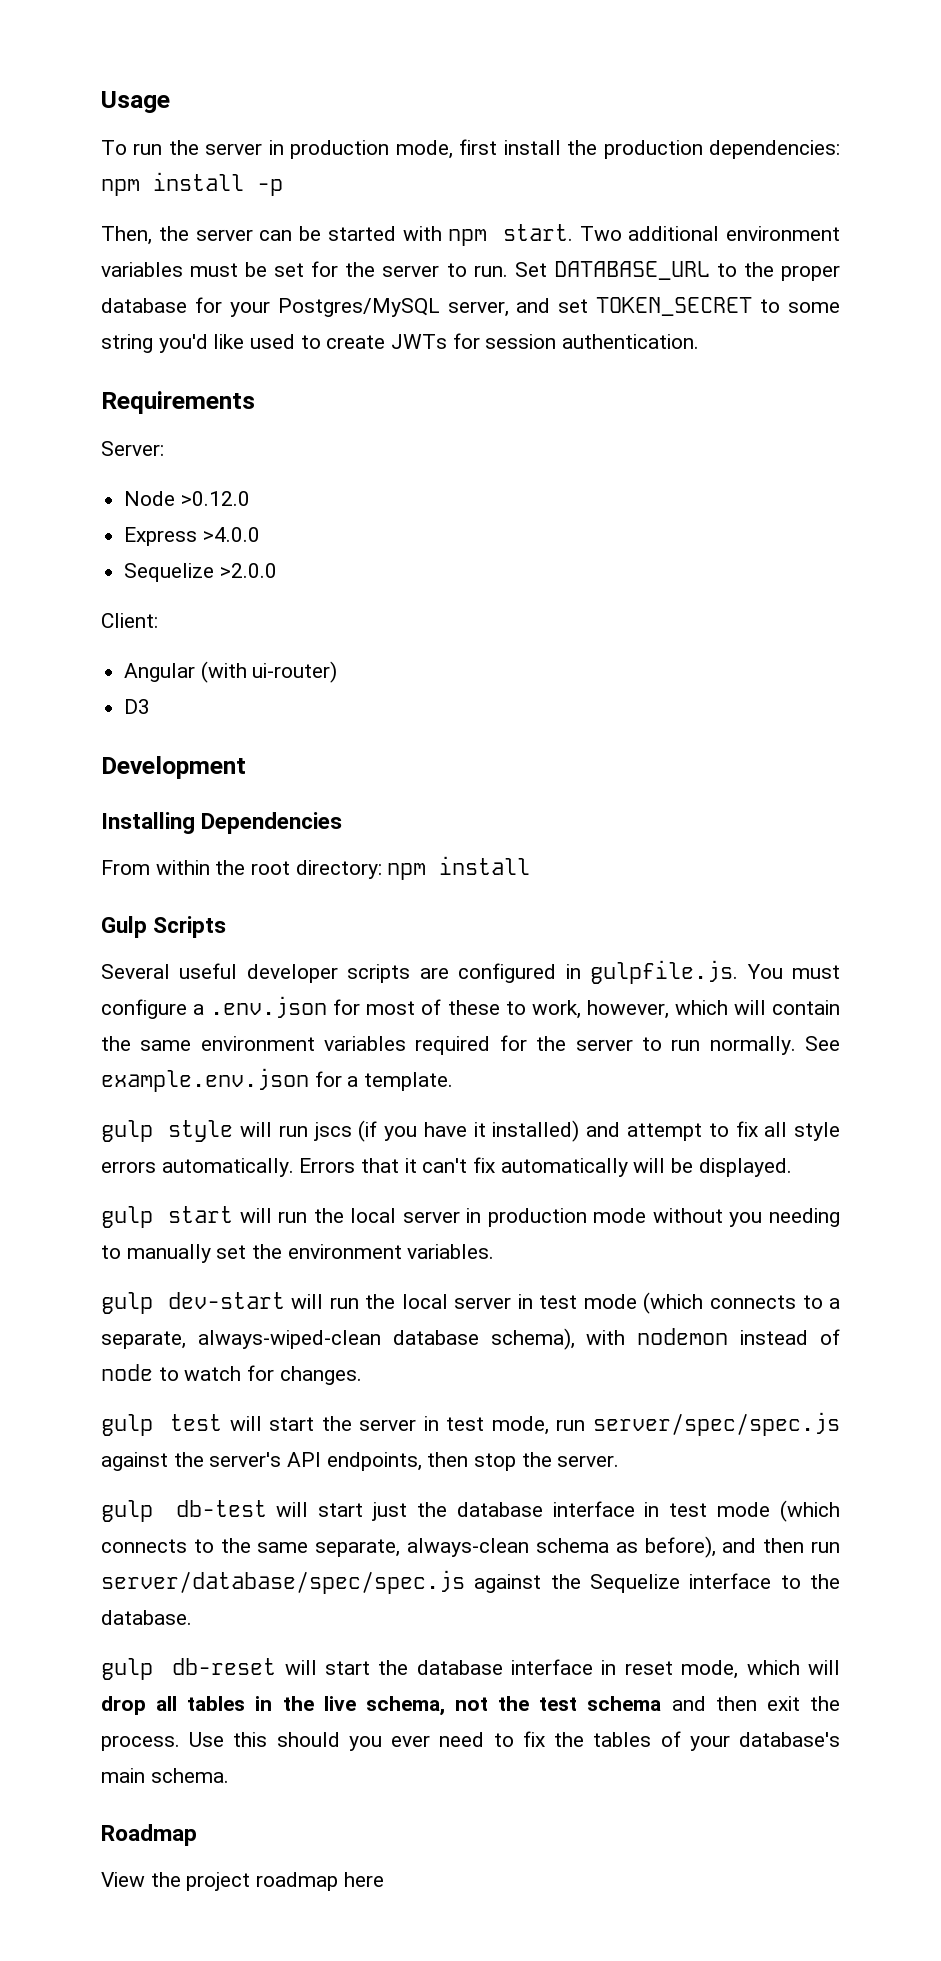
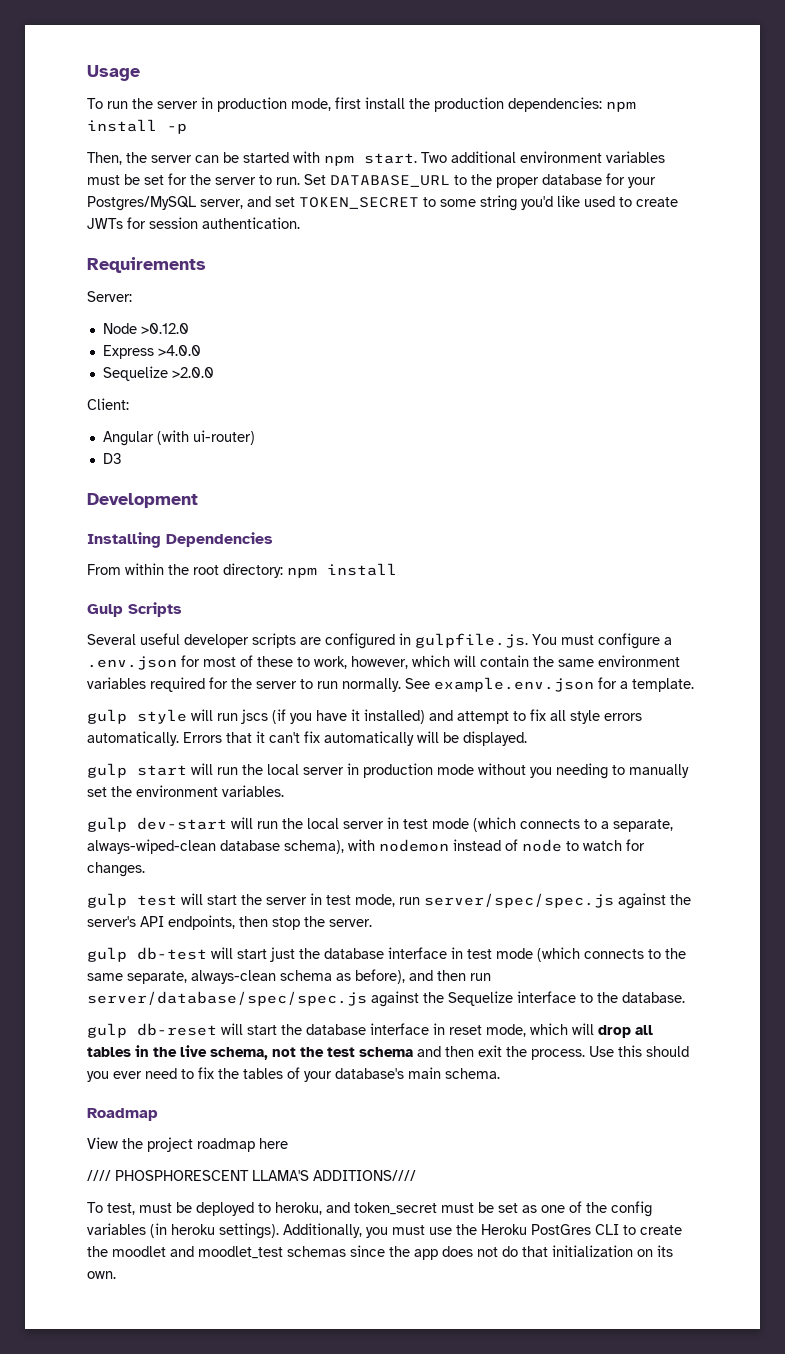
(384, 1879) none -> [87,1170,416,1181] [87,1201,652,1217] [87,1223,682,1239] [87,1245,673,1260] [87,1271,116,1279] // //// PHOSPHORESCENT LLAMA'S ADDITIONS//// // To test, must be deployed to heroku, and token_secret must be set as one of the config variables (in heroku settings). Additionally, you must use the Heroku PostGres CLI to create the moodlet and moodlet_test schemas since the app does not do that initialization on its own.

